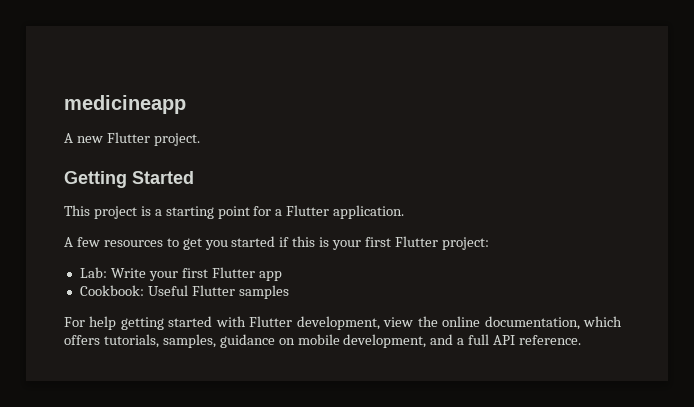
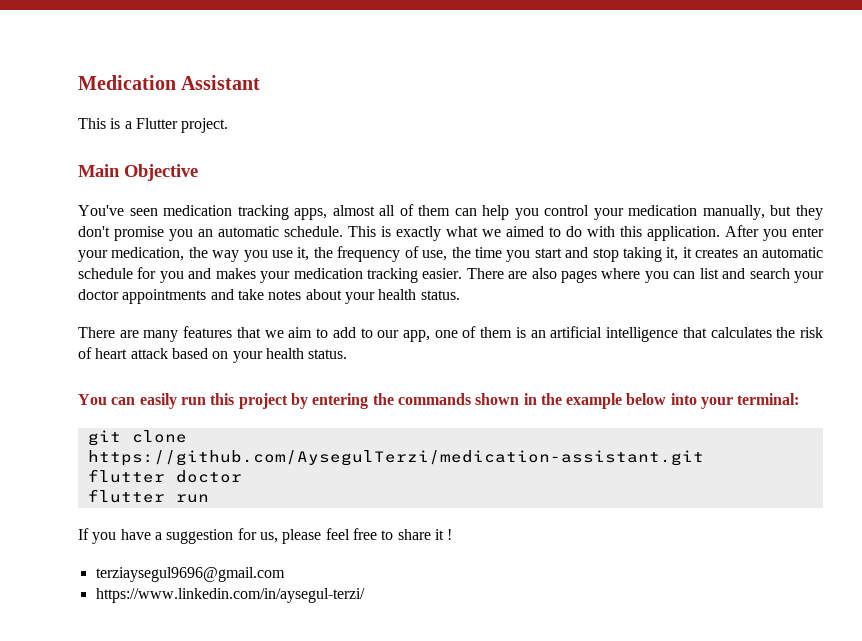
[64,95,186,114] [64,132,200,146] [64,171,194,188] [64,205,405,219] [64,236,489,250] [79,267,282,281] [79,285,289,299] [64,316,622,330] [64,334,582,348] medicineapp // A new Flutter project. // Getting Started // This project is a starting point for a Flutter application. // A few resources to get you started if this is your first Flutter project: // Lab: Write your first Flutter app // Cookbook: Useful Flutter samples // For help getting started with Flutter development, view the online documentation, which offers tutorials, samples, guidance on mobile development, and a full API reference. -> [78,75,261,90] [78,118,229,133] [78,164,198,181] [78,204,824,220] [78,225,824,241] [78,246,823,262] [78,267,825,283] [78,289,460,304] [78,326,824,342] [78,347,348,363] [78,393,800,409] [87,430,187,446] [87,450,704,466] [87,469,242,483] [87,489,209,503] [78,528,453,544] [95,567,285,582] [95,588,365,603] Medication Assistant // This is a Flutter project. // Main Objective // You've seen medication tracking apps, almost all of them can help you control your medication manually, but they don't promise you an automatic schedule. This is exactly what we aimed to do with this application. After you enter your medication, the way you use it, the frequency of use, the time you start and stop taking it, it creates an automatic schedule for you and makes your medication tracking easier. There are also pages where you can list and search your doctor appointments and take notes about your health status. // There are many features that we aim to add to our app, one of them is an artificial intelligence that calculates the risk of heart attack based on your health status. // You can easily run this project by entering the commands shown in the example below into your terminal: // git clone https://github.com/AysegulTerzi/medication-assistant.git // flutter doctor // flutter run // If you have a suggestion for us, please feel free to share it ! // terziaysegul9696@gmail.com // https://www.linkedin.com/in/aysegul-terzi/

